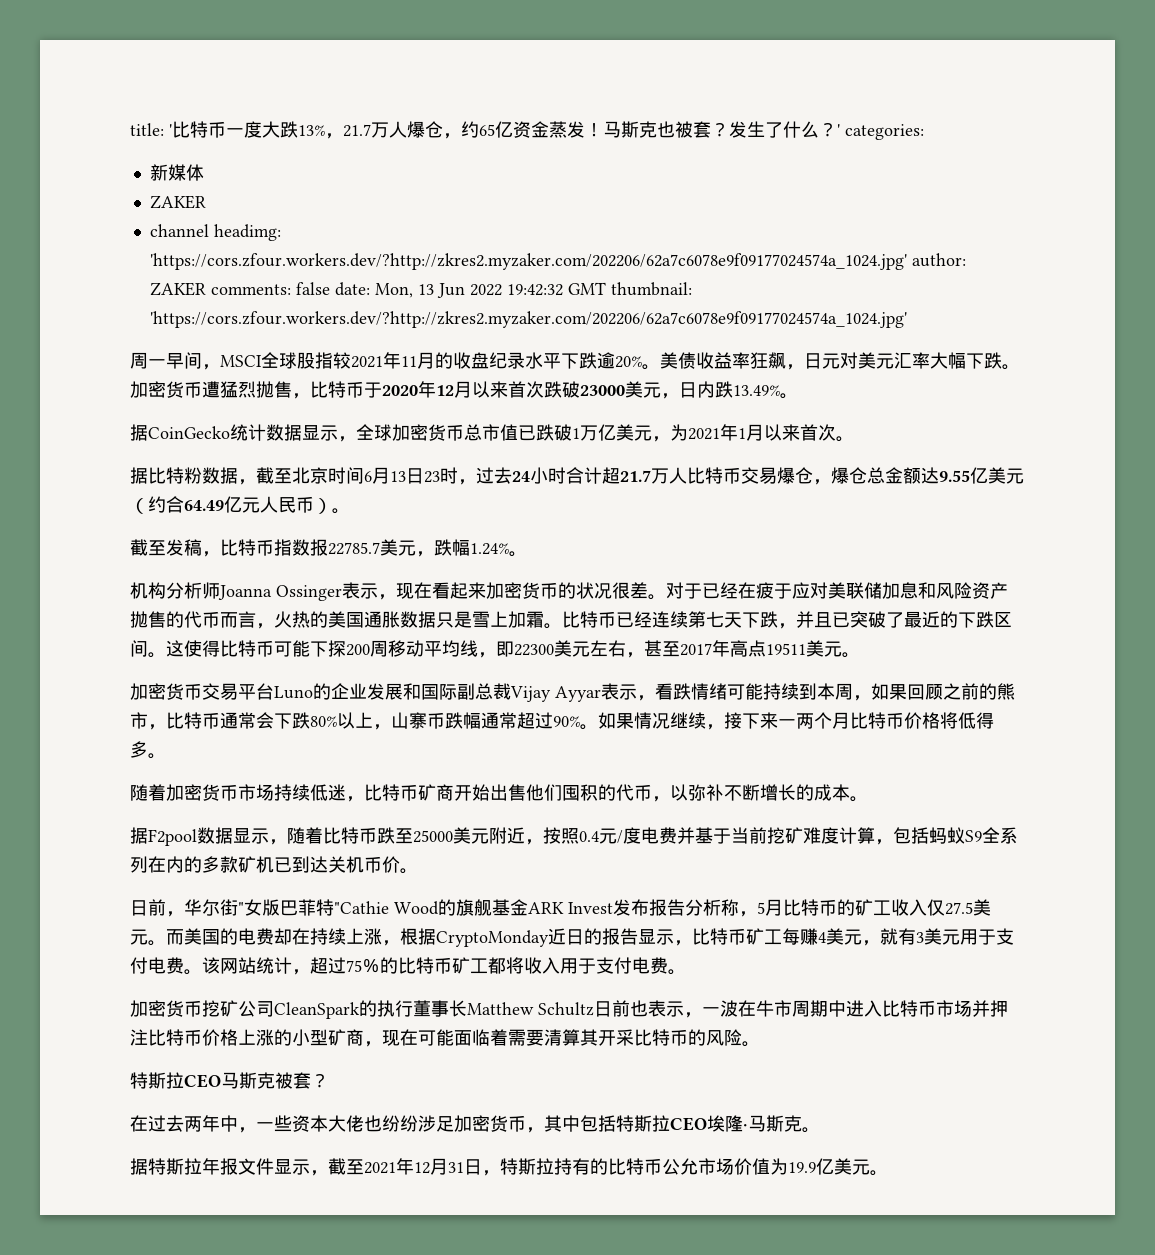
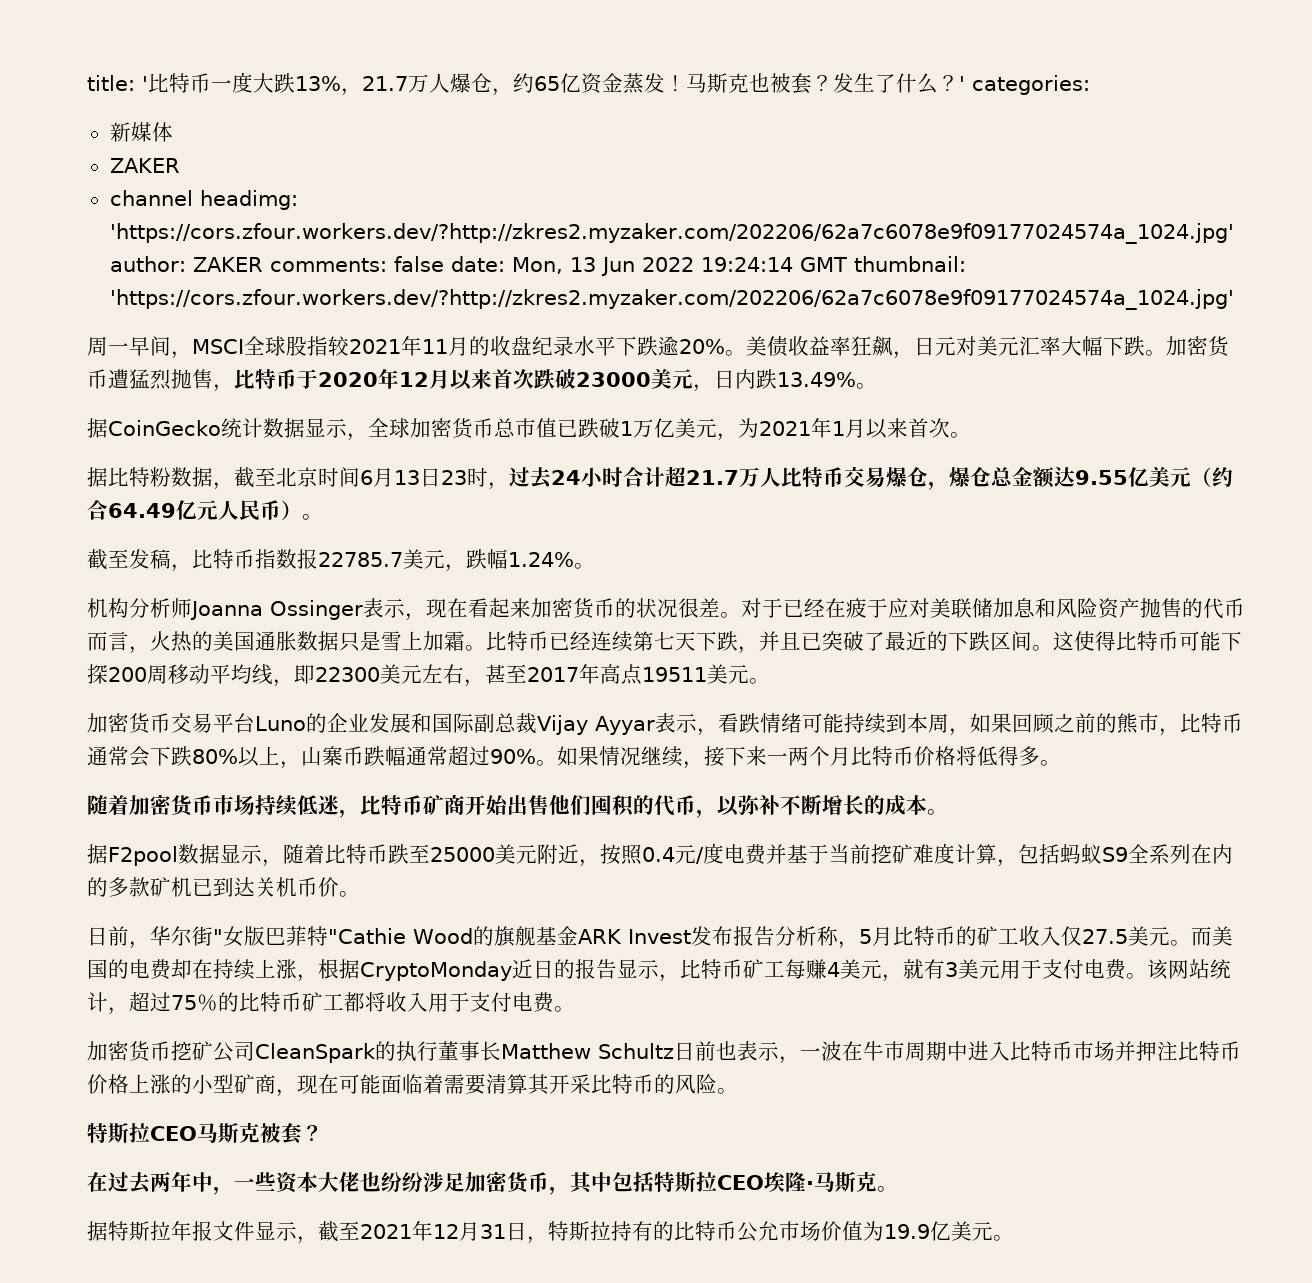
[506,284,563,296] 19:42:32 -> [700,257,793,272] 19:24:14

